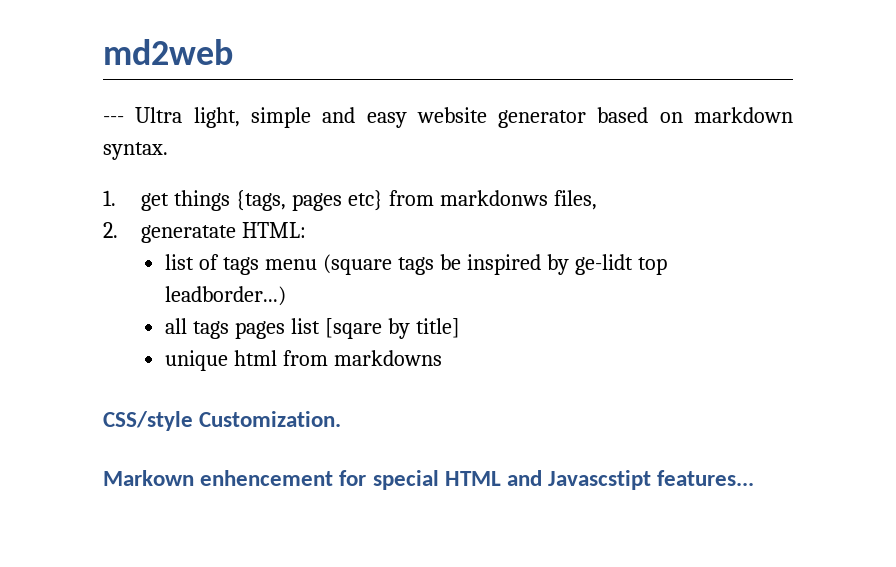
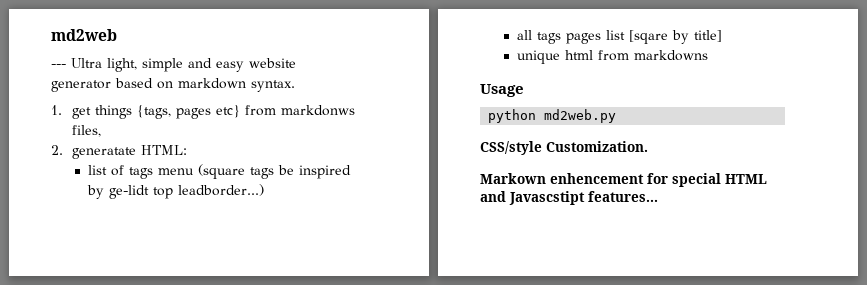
(443, 358) none -> [480,84,524,97] [488,109,617,123] // Usage // python md2web.py

